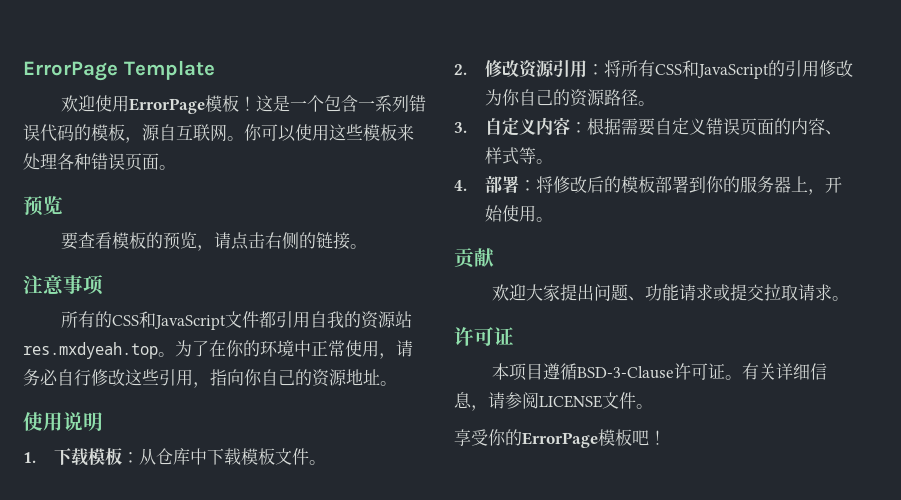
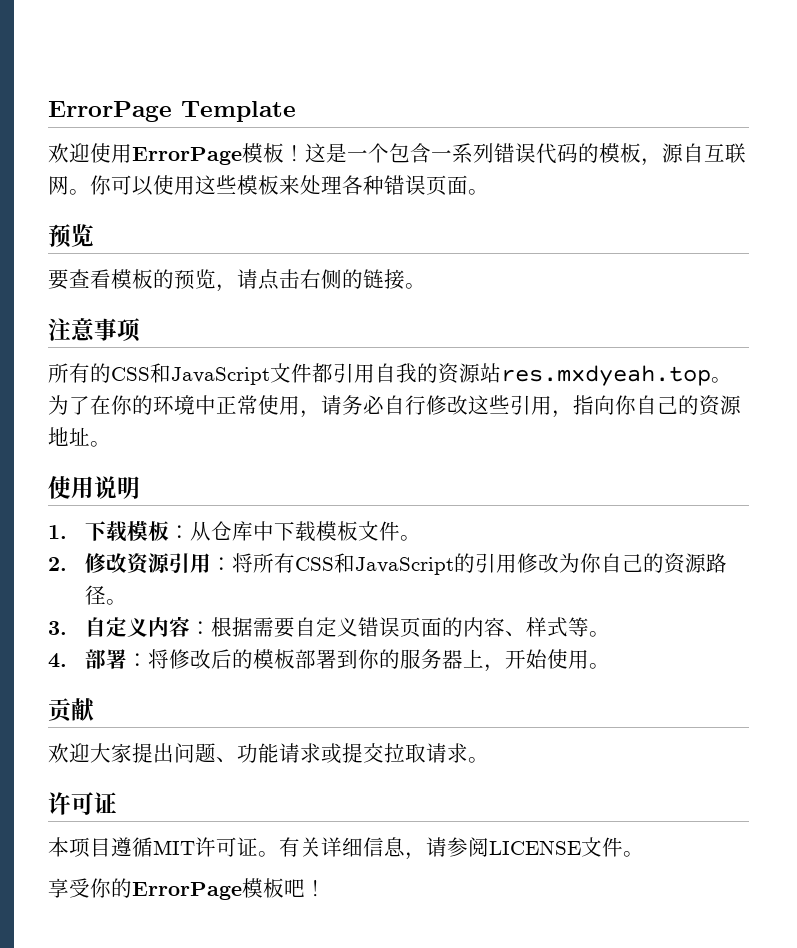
[576,366,674,379] BSD-3-Clause -> [153,840,195,855] MIT

